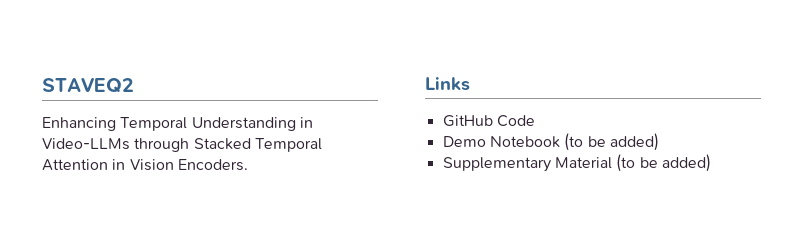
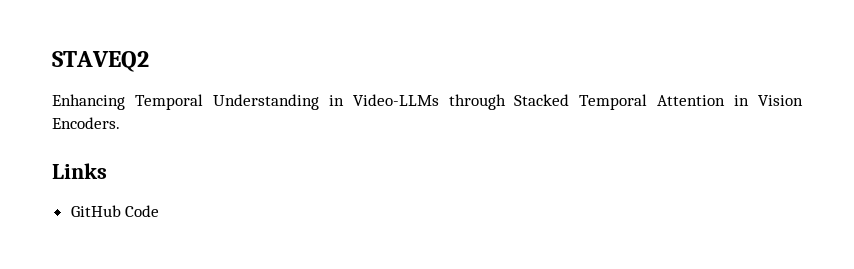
[442,133,659,151] [442,154,711,172] // Demo Notebook (to be added) // Supplementary Material (to be added) -> (160, 211) none

